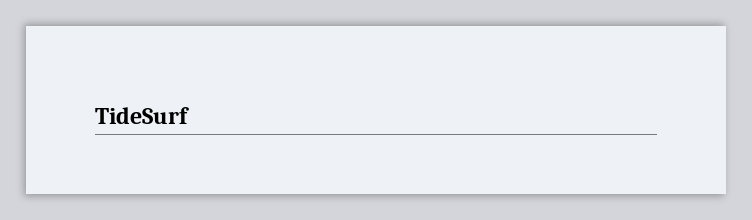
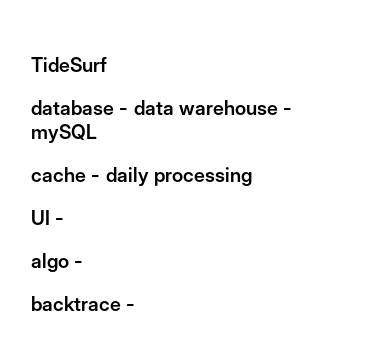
(189, 115) none -> [31,100,293,115] [31,124,97,143] [31,167,252,186] [31,210,65,225] [31,253,84,272] [31,296,136,311] // database - data warehouse - mySQL // cache - daily processing // UI - // algo - // backtrace -

